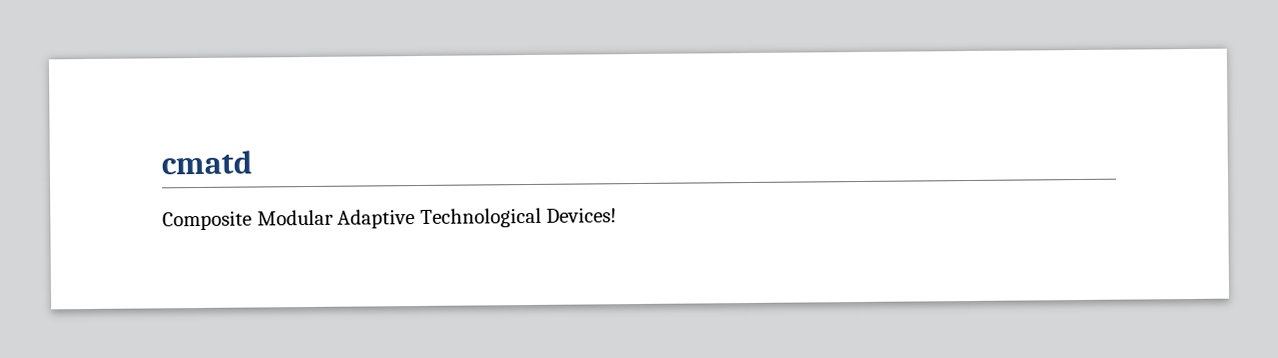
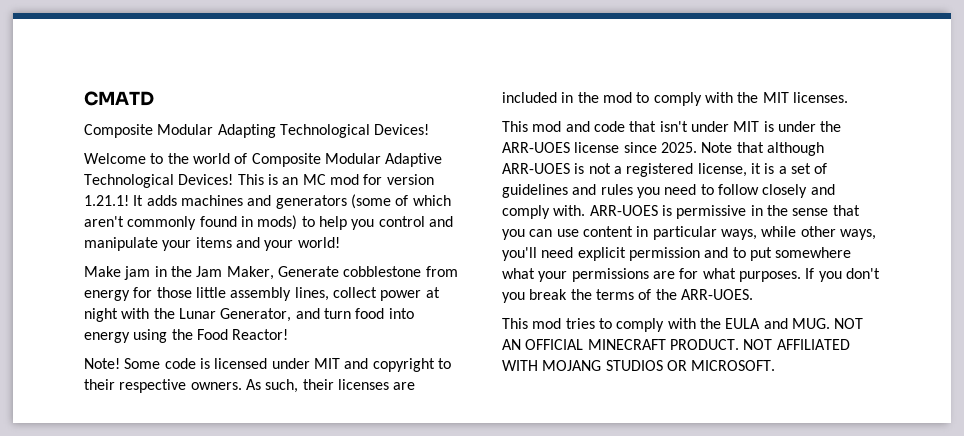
[161,150,252,175] [162,207,618,231] cmatd // Composite Modular Adaptive Technological Devices! -> [84,91,154,106] [84,124,430,138] [84,153,443,167] [84,174,434,188] [84,194,451,209] [84,215,453,230] [84,237,340,251] [84,266,458,280] [84,287,440,301] [84,308,414,322] [84,329,289,343] [84,358,451,372] [84,379,416,393] [502,92,848,106] [502,121,842,132] [502,142,824,156] [502,163,828,177] [502,184,835,198] [502,205,860,219] [502,226,876,240] [502,247,852,261] [502,268,880,282] [502,289,753,303] [502,318,864,332] [502,339,850,350] [502,360,776,371] CMATD // Composite Modular Adapting Technological Devices! // Welcome to the world of Composite Modular Adaptive Technological Devices! This is an MC mod for version 1.21.1! It adds machines and generators (some of which aren't commonly found in mods) to help you control and manipulate your items and your world! // Make jam in the Jam Maker, Generate cobblestone from energy for those little assembly lines, collect power at night with the Lunar Generator, and turn food into energy using the Food Reactor! // Note! Some code is licensed under MIT and copyright to their respective owners. As such, their licenses are included in the mod to comply with the MIT licenses. // This mod and code that isn't under MIT is under the ARR-UOES license since 2025. Note that although ARR-UOES is not a registered license, it is a set of guidelines and rules you need to follow closely and comply with. ARR-UOES is permissive in the sense that you can use content in particular ways, while other ways, you'll need explicit permission and to put somewhere what your permissions are for what purposes. If you don't you break the terms of the ARR-UOES. // This mod tries to comply with the EULA and MUG. NOT AN OFFICIAL MINECRAFT PRODUCT. NOT AFFILIATED WITH MOJANG STUDIOS OR MICROSOFT.

